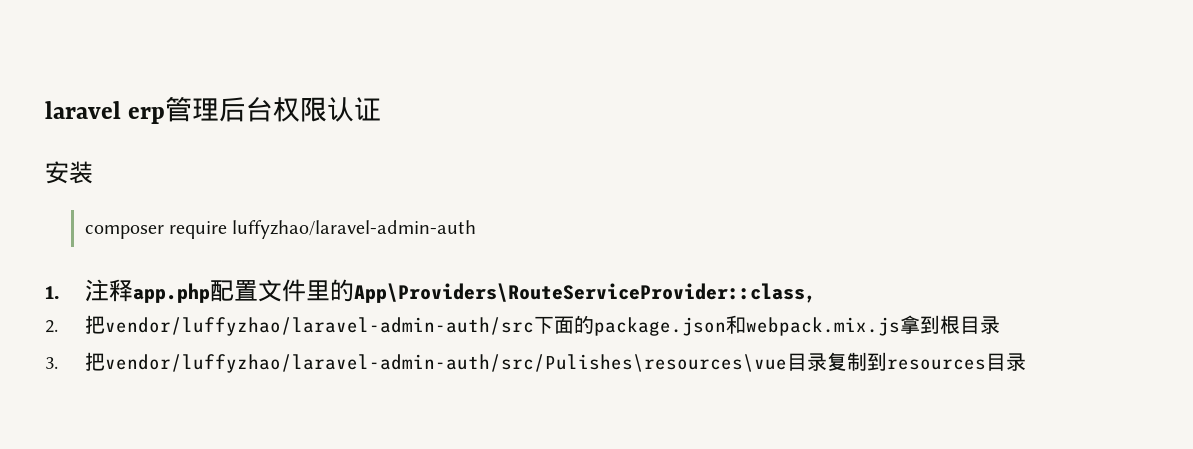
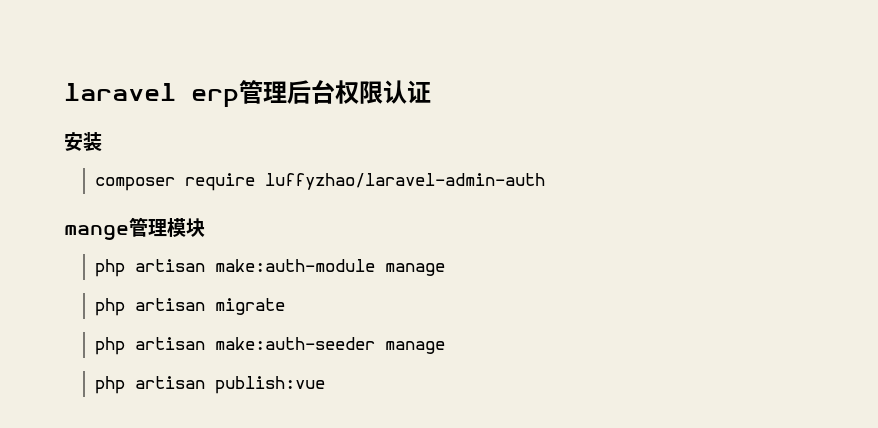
[45,279,816,303] [45,315,1000,336] [45,352,1026,373] 1.注释app.php配置文件里的App\Providers\RouteServiceProvider::class, // 2.把vendor/luffyzhao/laravel-admin-auth/src下面的package.json和webpack.mix.js拿到根目录 // 3.把vendor/luffyzhao/laravel-admin-auth/src/Pulishes\resources\vue目录复制到resources目录 -> [64,217,205,240] [94,259,445,277] [94,298,285,316] [94,337,445,355] [94,376,325,394] mange管理模块 // php artisan make:auth-module manage // php artisan migrate // php artisan make:auth-seeder manage // php artisan publish:vue

